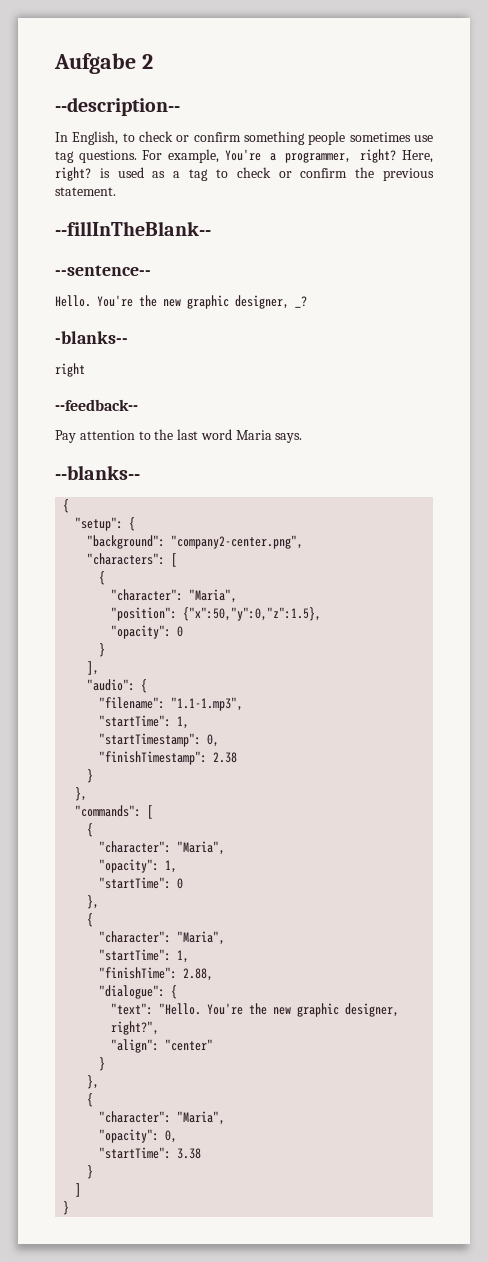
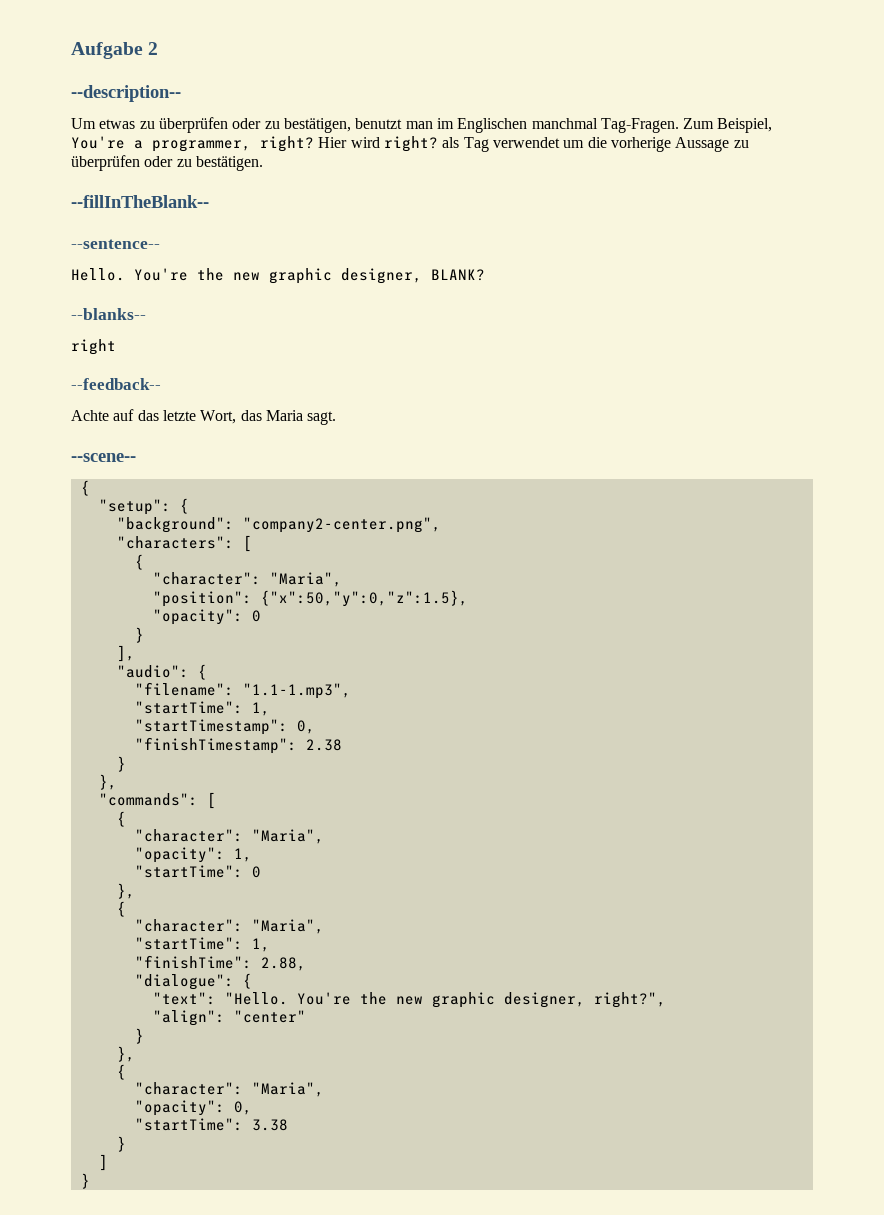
[55,131,433,145] [55,149,434,163] [55,167,434,181] [55,187,116,196] In English, to check or confirm something people sometimes use tag questions. For example, You're a programmer, right? Here, right? is used as a tag to check or confirm the previous statement. -> [71,117,773,133] [71,136,749,152] [71,155,263,171] Um etwas zu überprüfen oder zu bestätigen, benutzt man im Englischen manchmal Tag-Fragen. Zum Beispiel, You're a programmer, right? Hier wird right? als Tag verwendet um die vorherige Aussage zu überprüfen oder zu bestätigen.
[295,296,307,308] [55,331,128,344] _? // -blanks-- -> [431,269,485,281] [71,308,146,320] BLANK? // --blanks--
[55,429,303,443] [55,465,140,480] Pay attention to the last word Maria says. // --blanks-- -> [71,409,337,425] [71,453,136,462] Achte auf das letzte Wort, das Maria sagt. // --scene--

